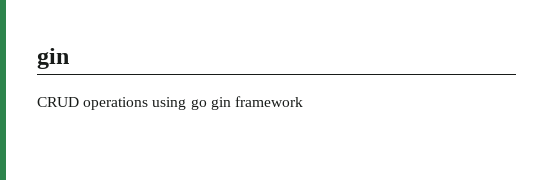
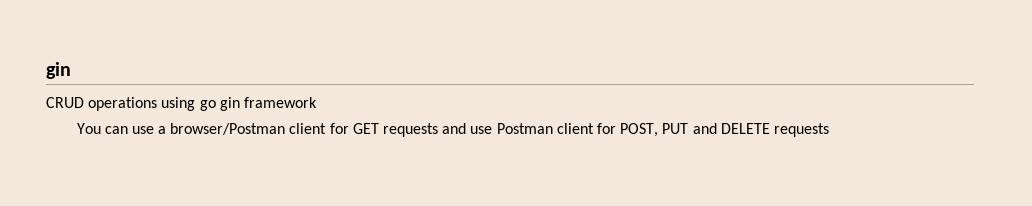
(303, 101) none -> [76,123,829,137] // You can use a browser/Postman client for GET requests and use Postman client for POST, PUT and DELETE requests

